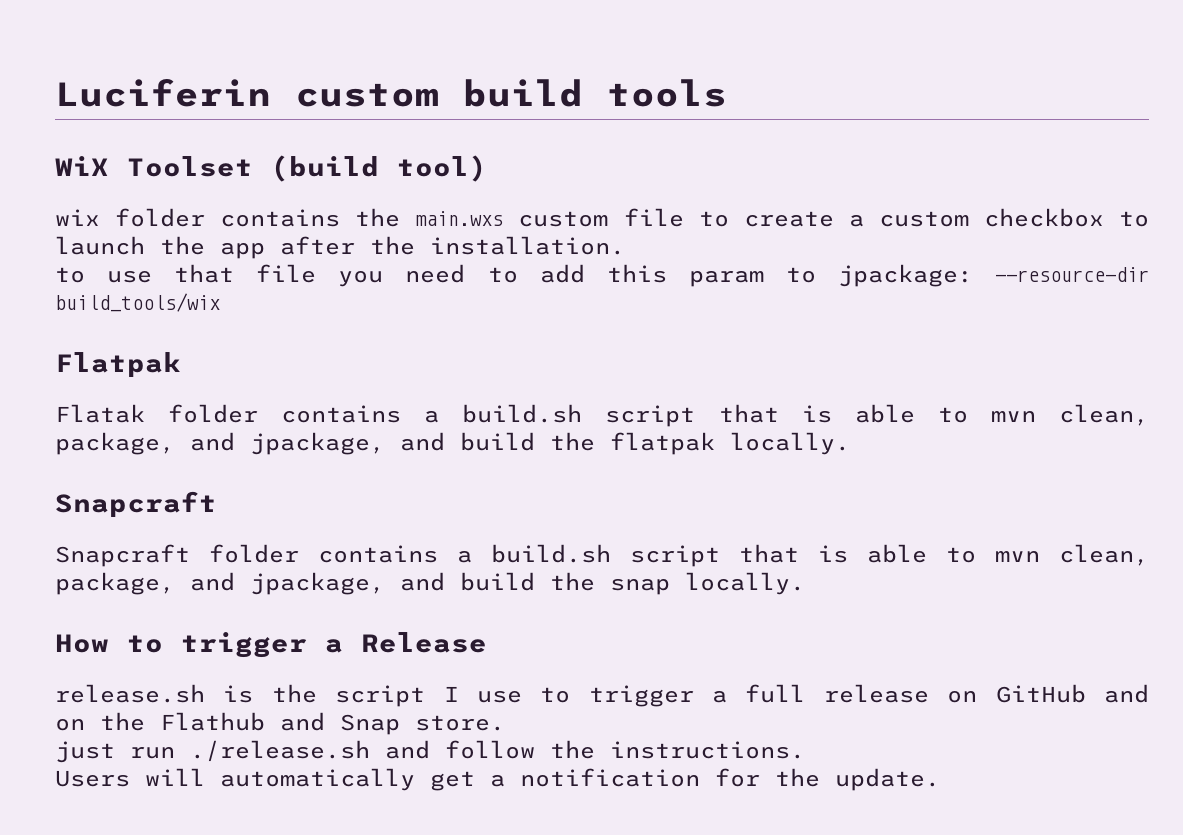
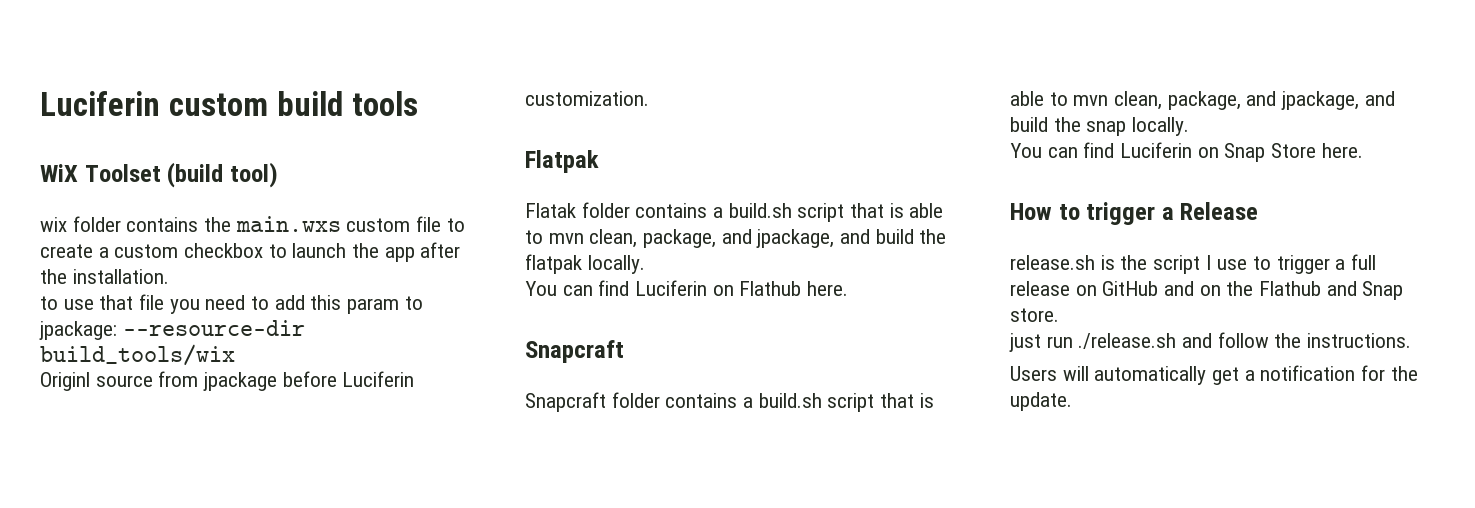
(220, 302) none -> [40,371,415,391] [525,91,649,106] // Originl source from jpackage before Luciferin customization.
(850, 443) none -> [525,280,849,296] // You can find Luciferin on Flathub here.
(805, 583) none -> [1010,142,1363,162] // You can find Luciferin on Snap Store here.

